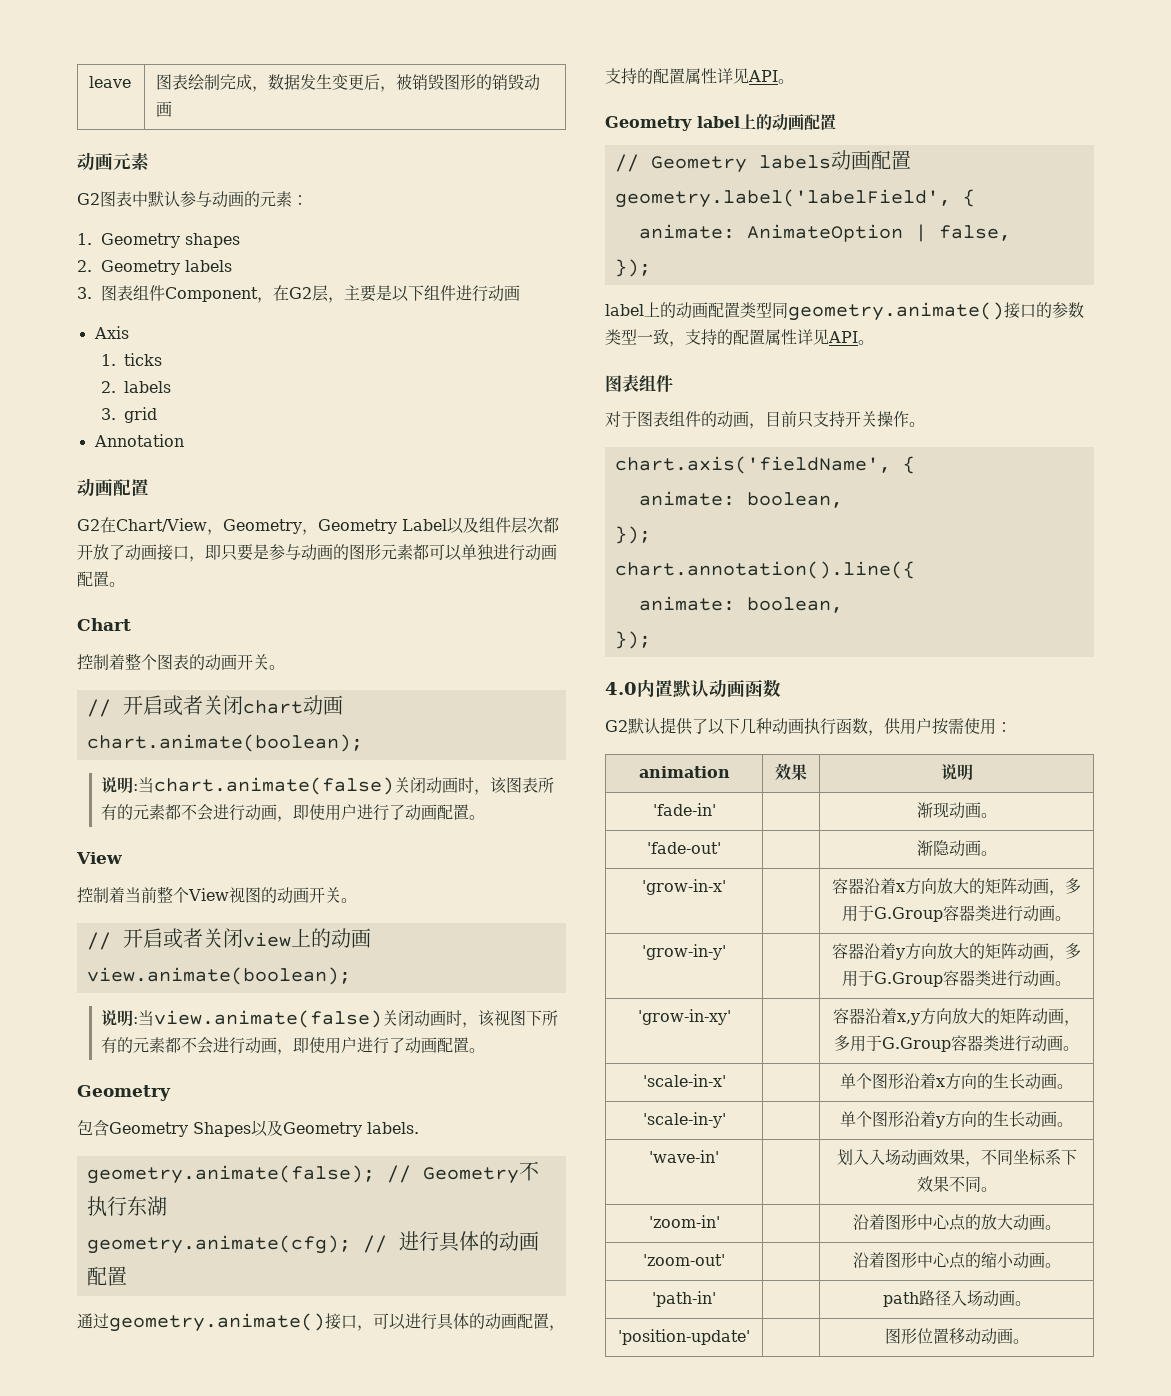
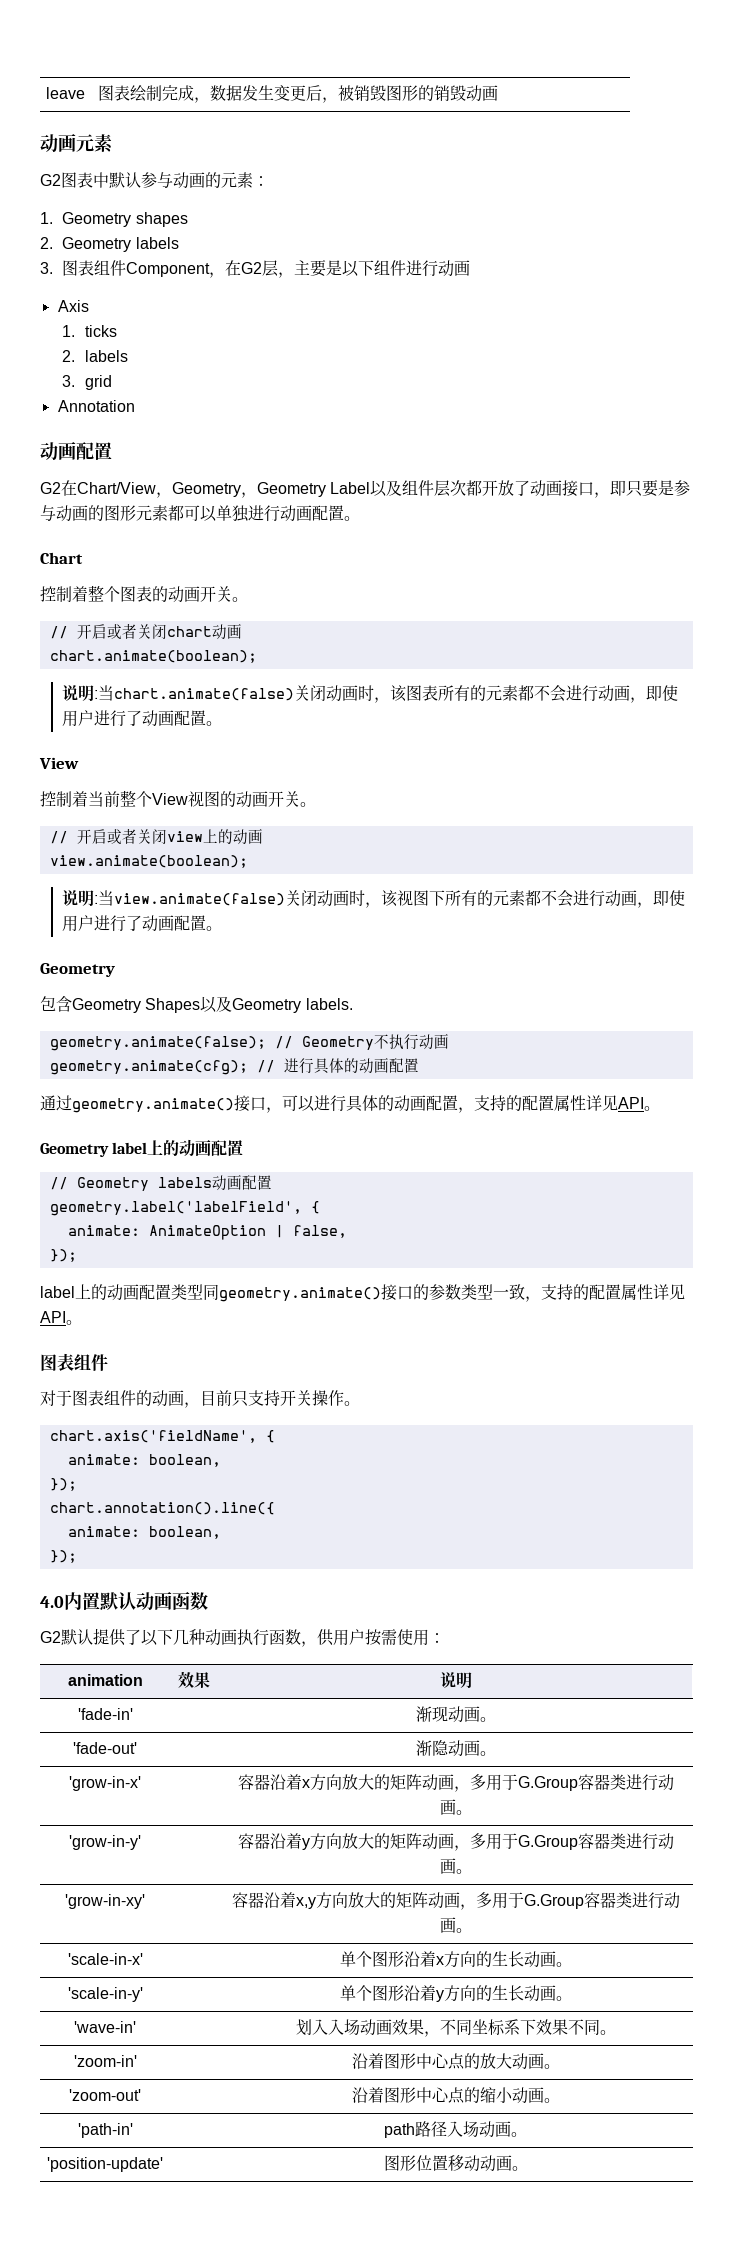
[126,1196,167,1216] 东湖 -> [418,1034,449,1050] 动画

